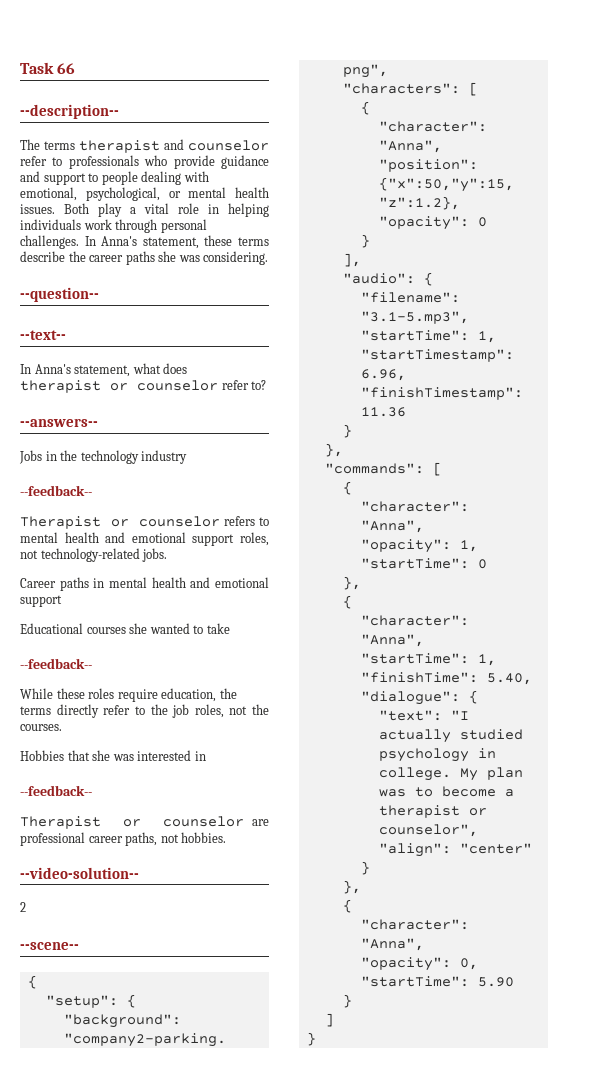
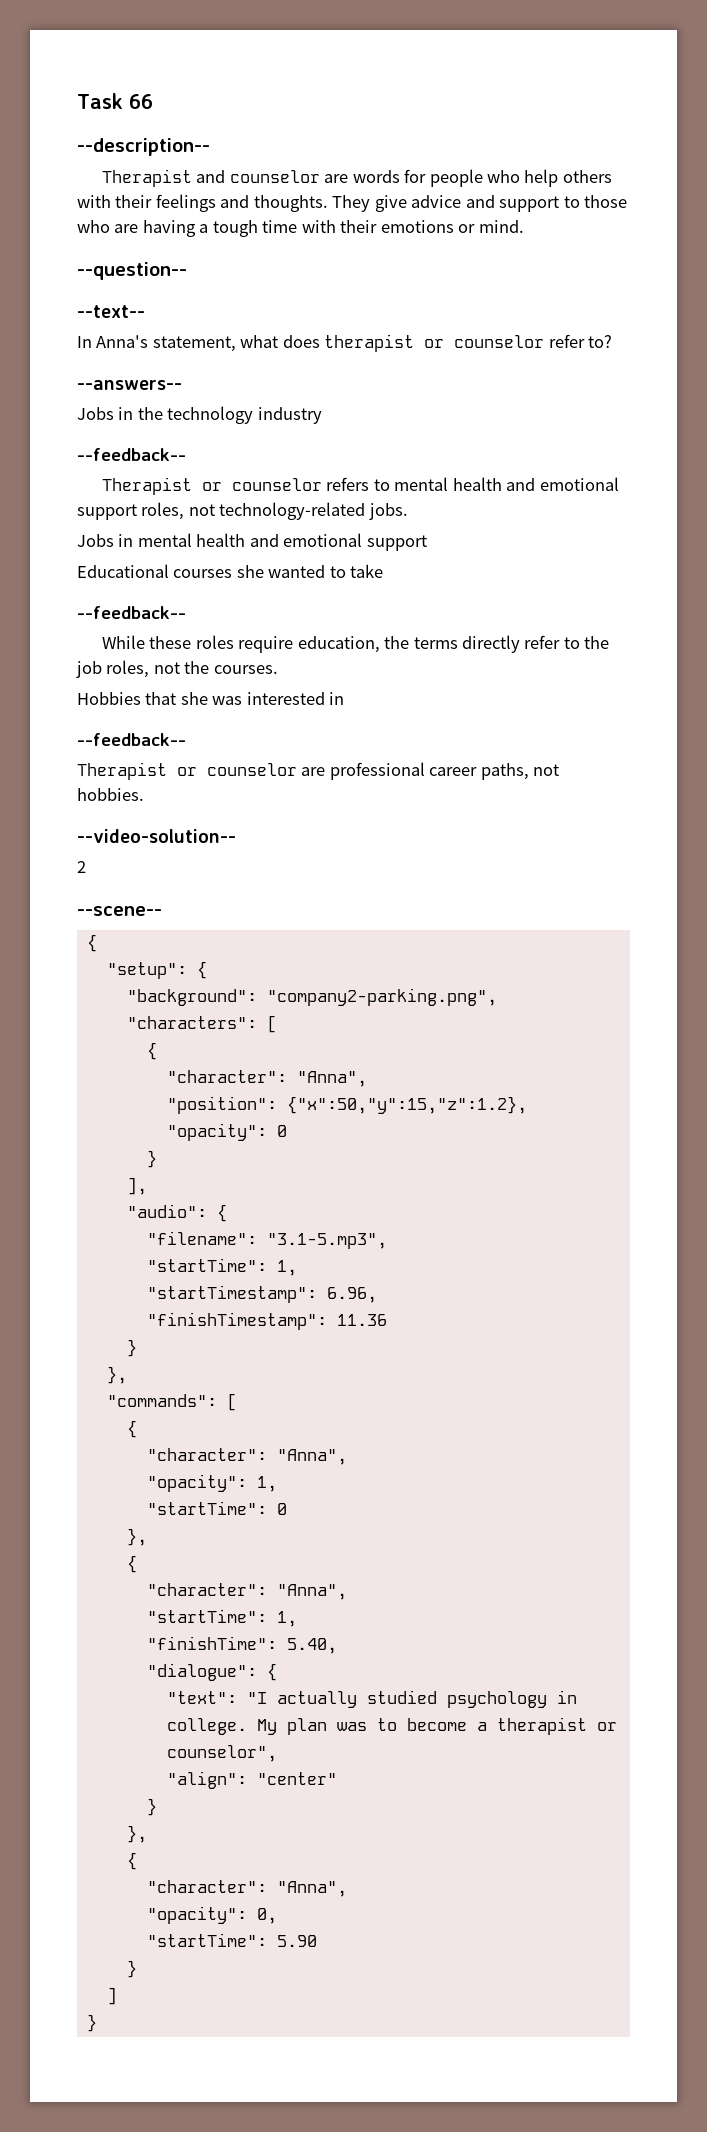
[20,139,269,153] [20,155,269,169] [20,171,209,185] [20,187,269,201] [20,203,269,217] [20,219,207,233] [20,235,269,249] [20,251,269,265] The terms therapist and counselor refer to professionals who provide guidance and support to people dealing with emotional, psychological, or mental health issues. Both play a vital role in helping individuals work through personal challenges. In Anna's statement, these terms describe the career paths she was considering. -> [101,169,612,187] [77,194,628,212] [77,220,524,237] Therapist and counselor are words for people who help others with their feelings and thoughts. They give advice and support to those who are having a tough time with their emotions or mind.
[20,577,89,591] Career paths -> [77,534,114,547] Jobs

